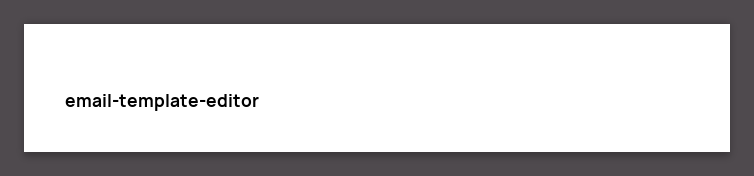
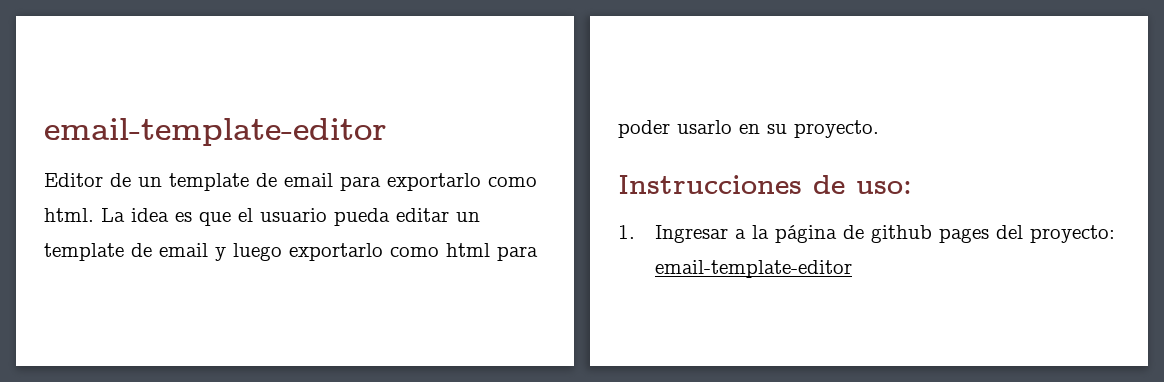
[65,94,259,111] email-template-editor -> [44,118,387,146] [44,173,537,191] [44,208,480,226] [44,243,538,261] [618,120,879,138] [618,175,912,194] [618,225,1115,243] [654,260,852,278] email-template-editor // Editor de un template de email para exportarlo como html. La idea es que el usuario pueda editar un template de email y luego exportarlo como html para poder usarlo en su proyecto. // Instrucciones de uso: // 1. Ingresar a la página de github pages del proyecto: email-template-editor

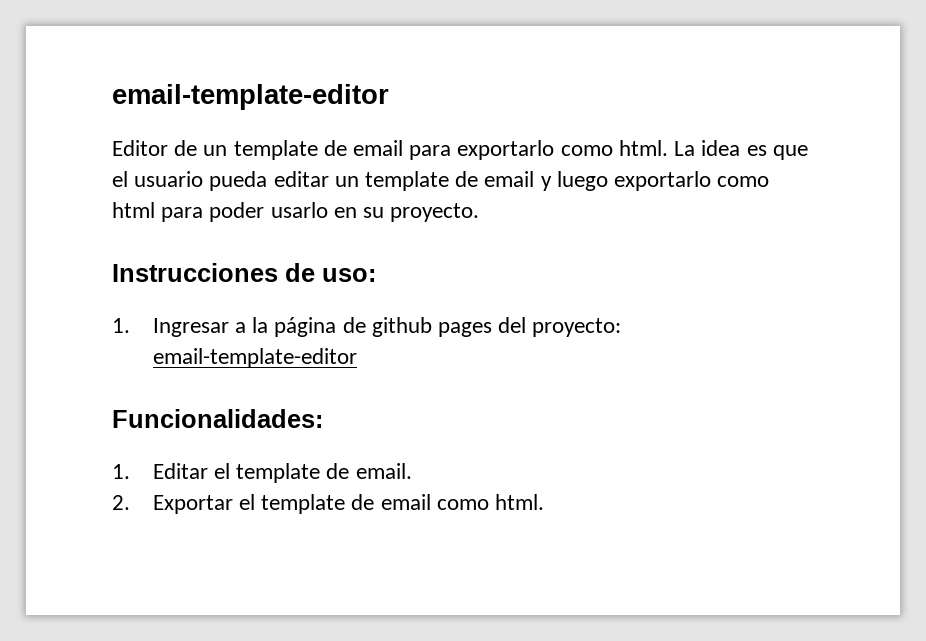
(852, 269) none -> [112,409,323,428] [112,463,412,483] [112,494,545,514] // Funcionalidades: // 1. Editar el template de email. // 2. Exportar el template de email como html.

